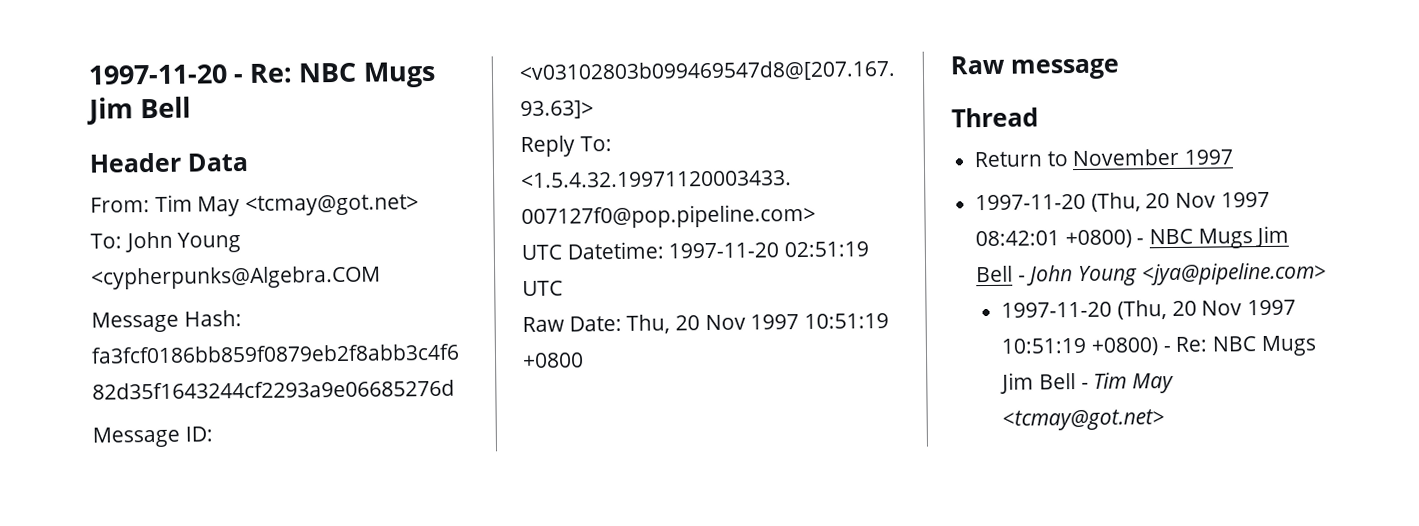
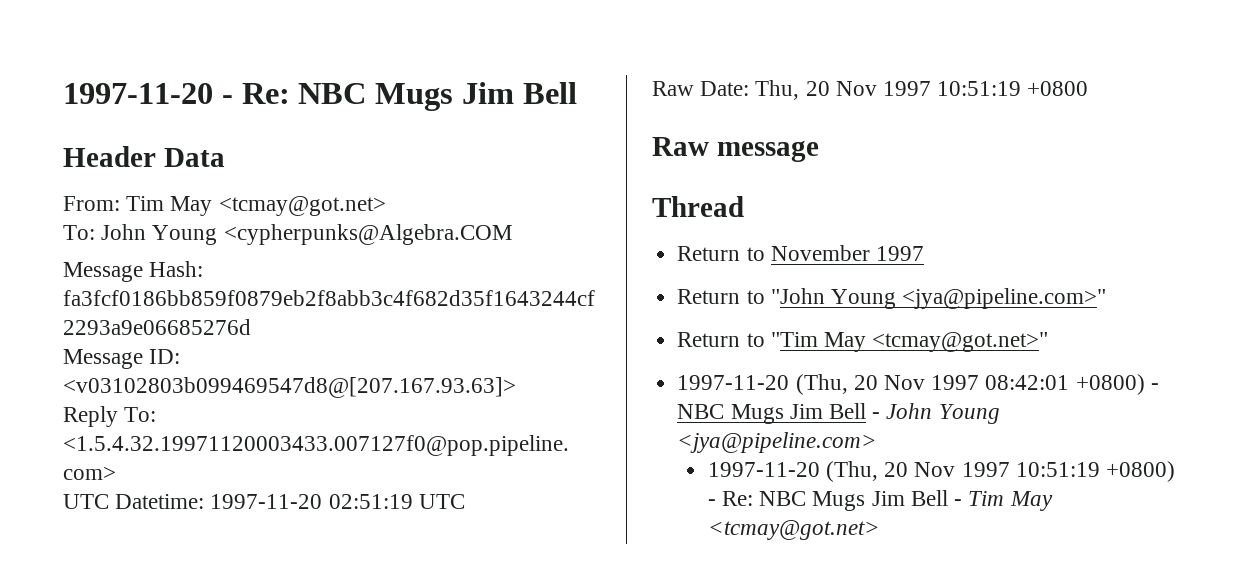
(1234, 157) none -> [677,288,1107,309] [677,332,1049,352] // Return to "John Young <jya@pipeline.com>" // Return to "Tim May <tcmay@got.net>"

